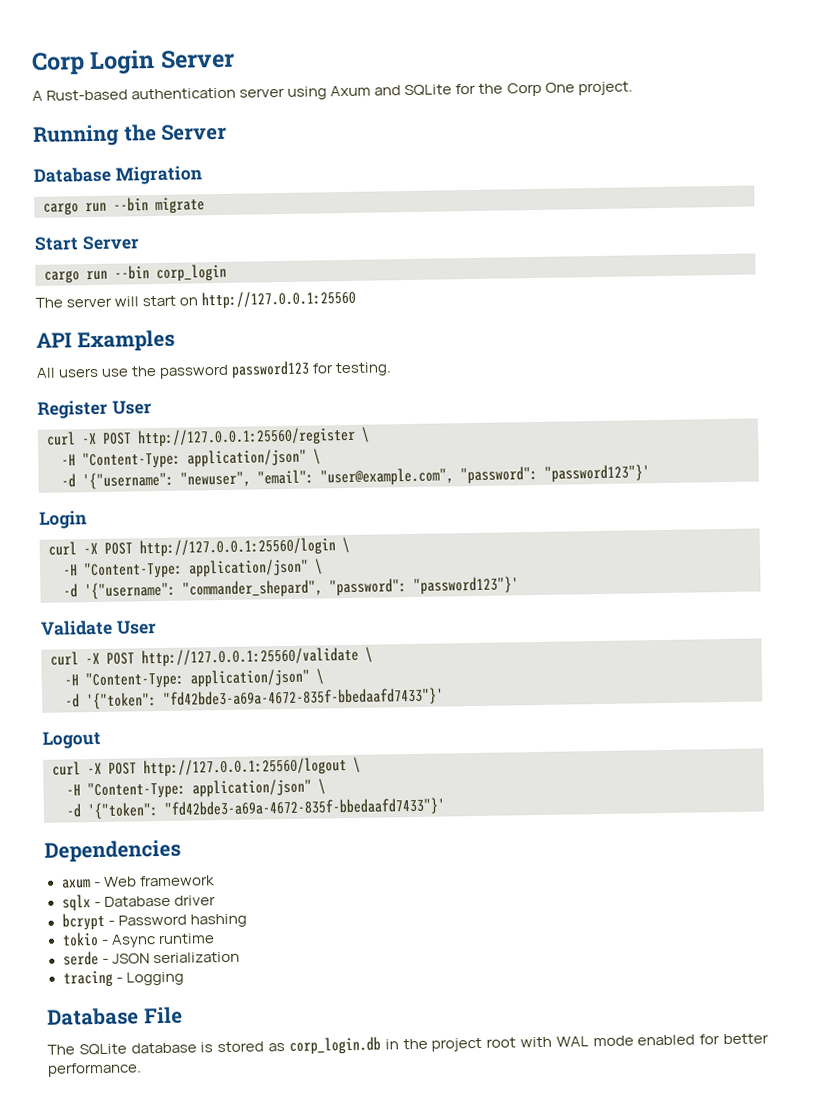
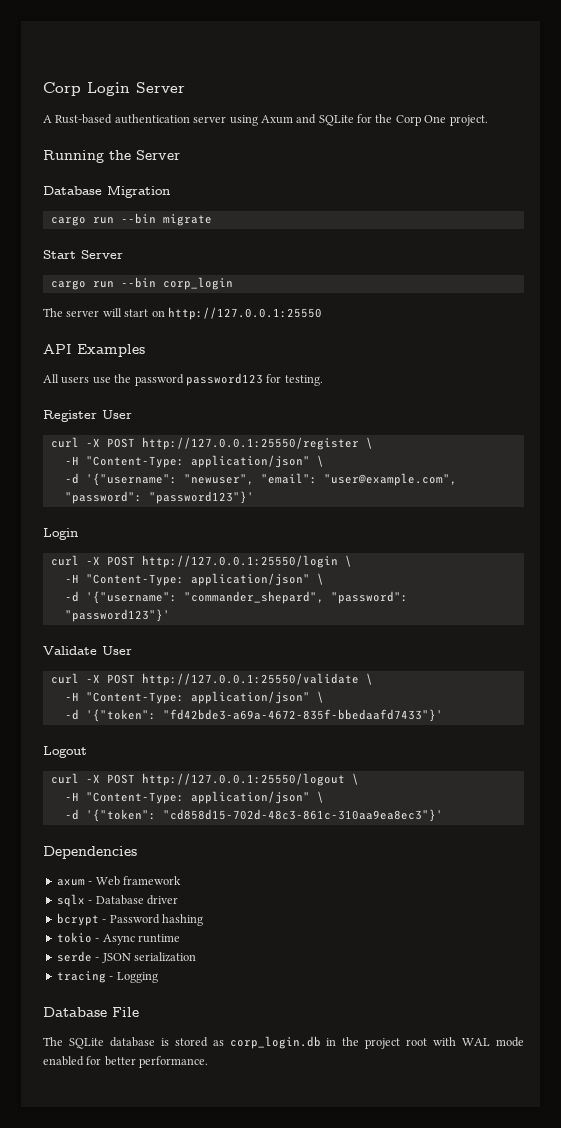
[201,289,357,310] http://127.0.0.1:25560 -> [167,307,322,320] http://127.0.0.1:25550
[137,426,356,448] http://127.0.0.1:25560/register -> [141,437,359,450] http://127.0.0.1:25550/register
[139,537,336,558] http://127.0.0.1:25560/login -> [141,555,338,568] http://127.0.0.1:25550/login
[141,646,359,668] http://127.0.0.1:25560/validate -> [141,673,359,686] http://127.0.0.1:25550/validate
[143,756,361,778] [66,778,326,800] [66,797,446,820] http://127.0.0.1:25560/logout \ // -H "Content-Type: application/json" \ // -d '{"token": "fd42bde3-a69a-4672-835f-bbedaafd7433"}' -> [141,773,359,786] [64,791,324,804] [64,809,443,822] http://127.0.0.1:25550/logout \ // -H "Content-Type: application/json" \ // -d '{"token": "cd858d15-702d-48c3-861c-310aa9ea8ec3"}'

